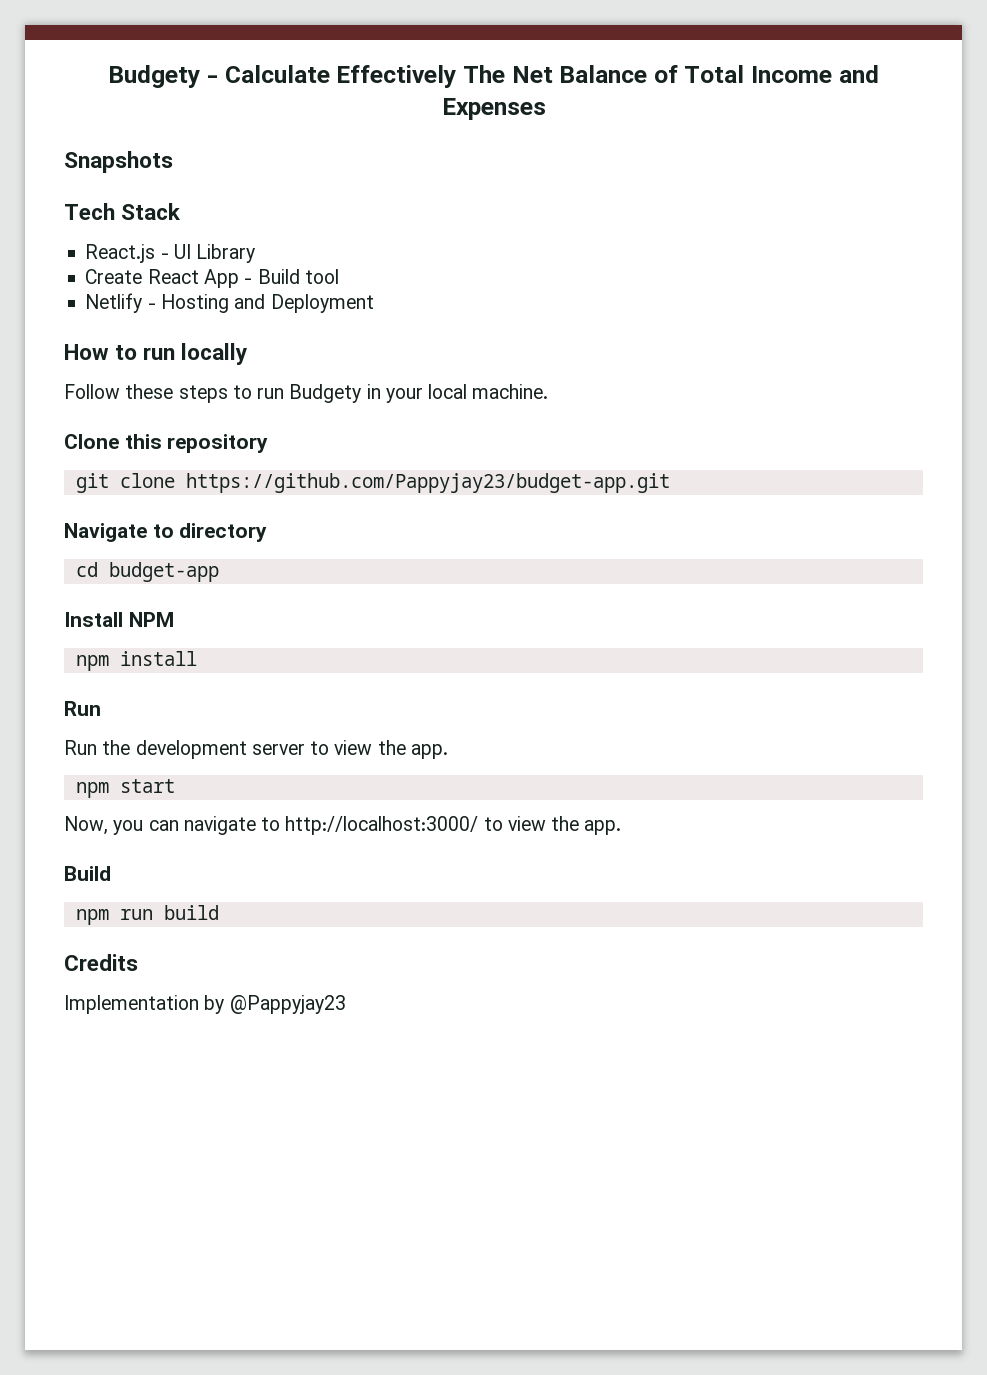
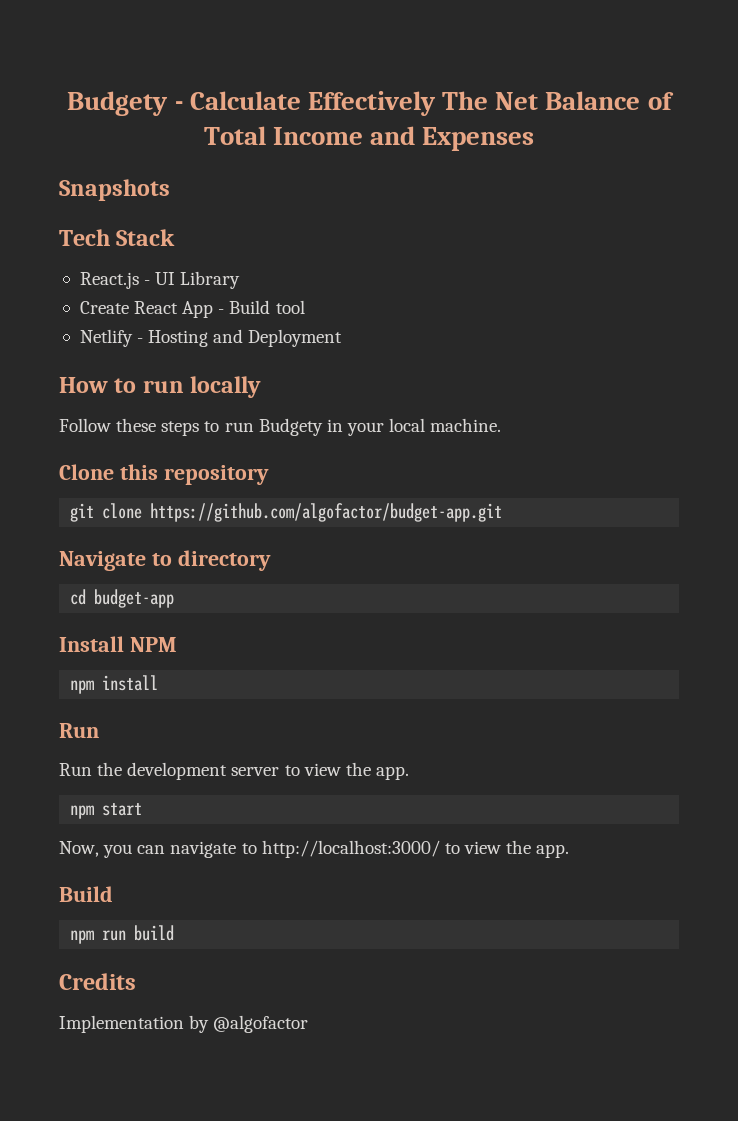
[185,473,670,493] https://github.com/Pappyjay23/budget-app.git -> [150,503,503,522] https://github.com/algofactor/budget-app.git
[229,995,346,1014] @Pappyjay23 -> [213,1015,309,1033] @algofactor

